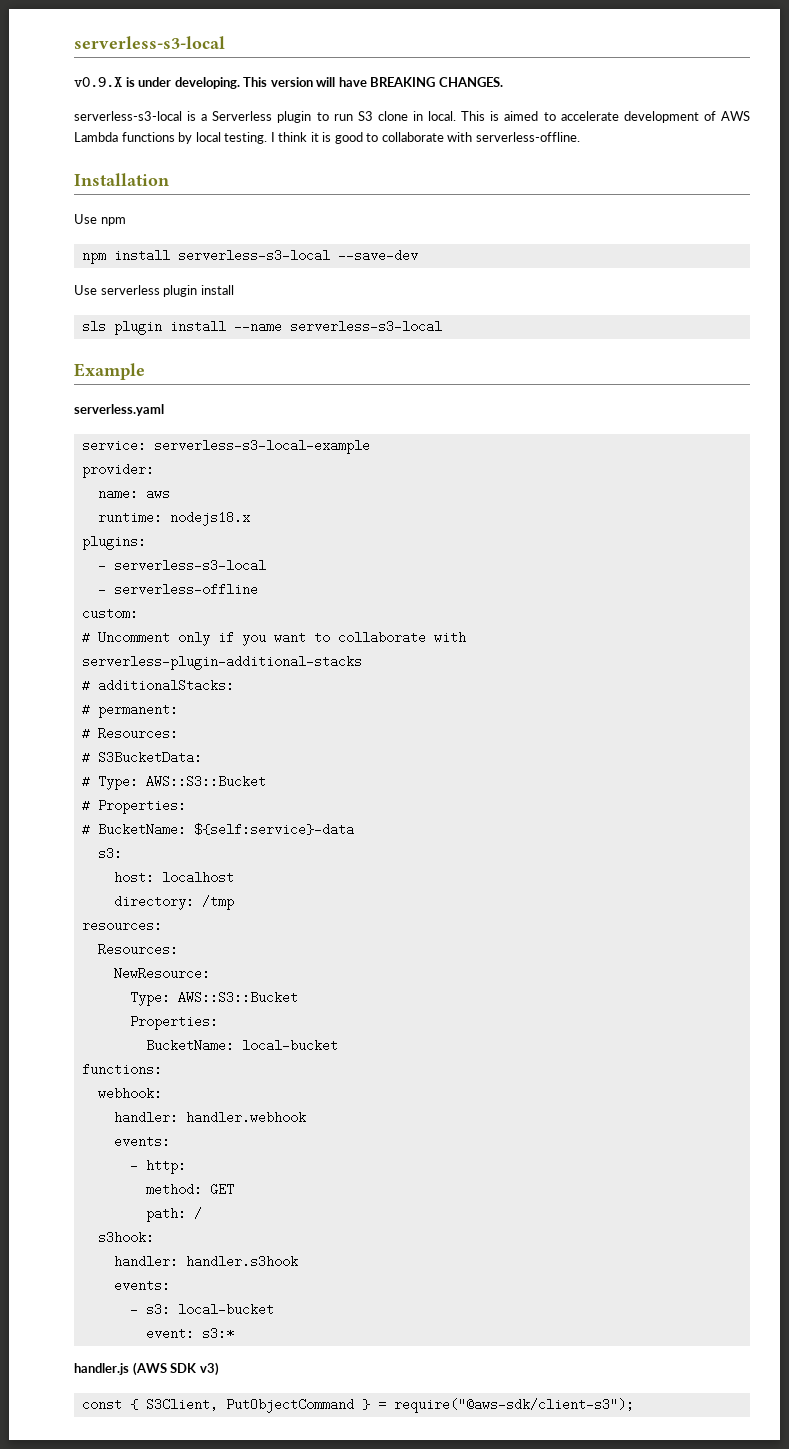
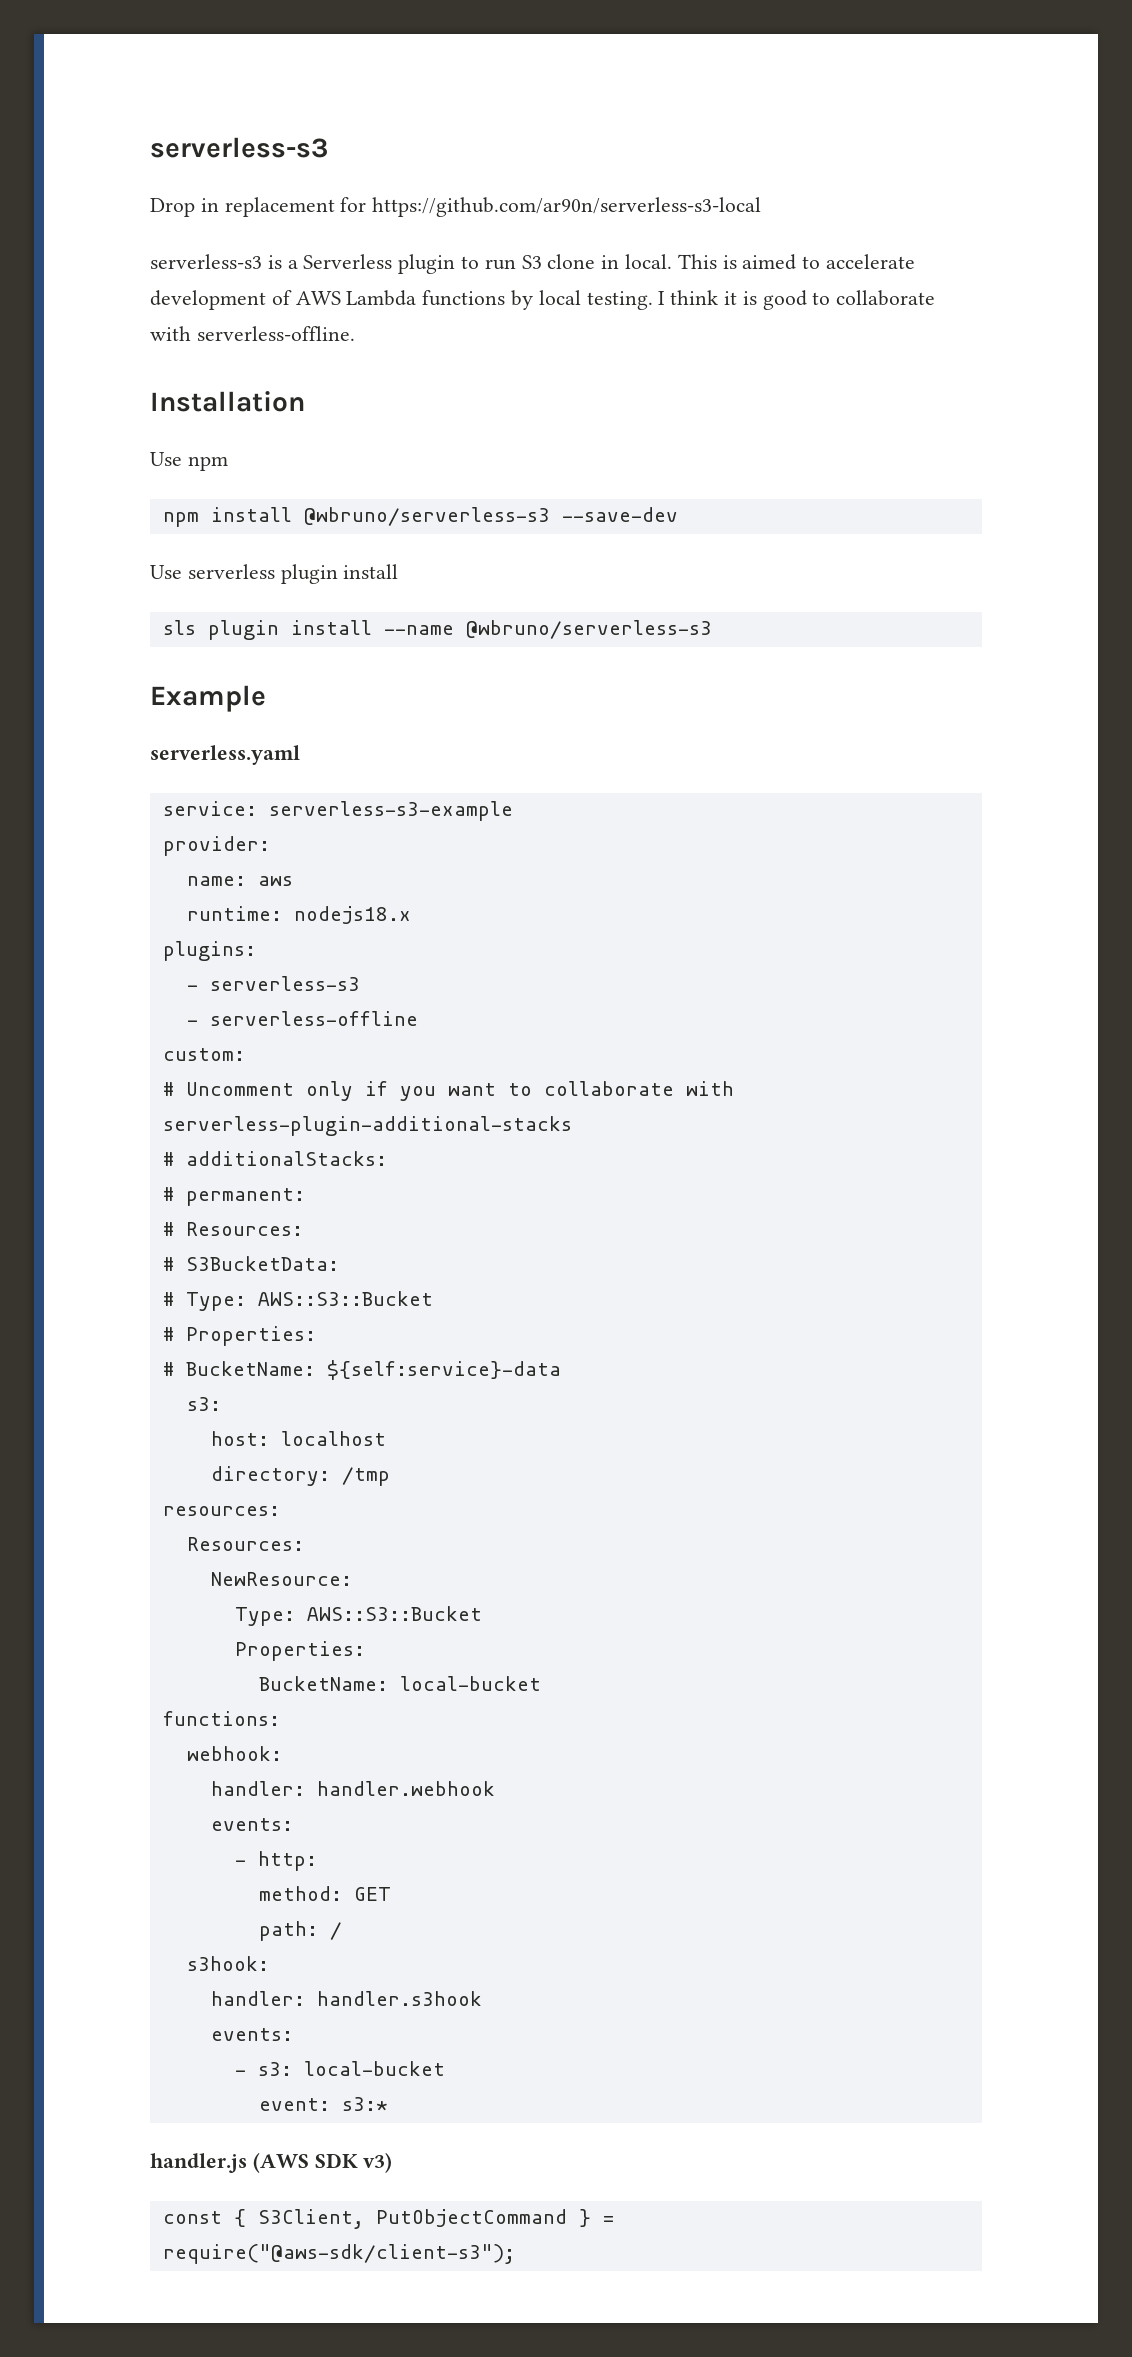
[74,36,225,49] [74,77,503,89] [74,111,182,121] serverless-s3-local // v0.9.X is under developing. This version will have BREAKING CHANGES. // serverless-s3-local -> [150,137,328,158] [150,197,762,217] [150,254,262,269] serverless-s3 // Drop in replacement for https://github.com/ar90n/serverless-s3-local // serverless-s3
[177,249,330,262] serverless-s3-local -> [303,507,550,526] @wbruno/serverless-s3
[289,320,442,333] serverless-s3-local -> [465,620,712,639] @wbruno/serverless-s3
[153,439,370,454] serverless-s3-local-example -> [268,801,513,821] serverless-s3-example
[113,559,266,572] serverless-s3-local -> [209,976,360,991] serverless-s3

